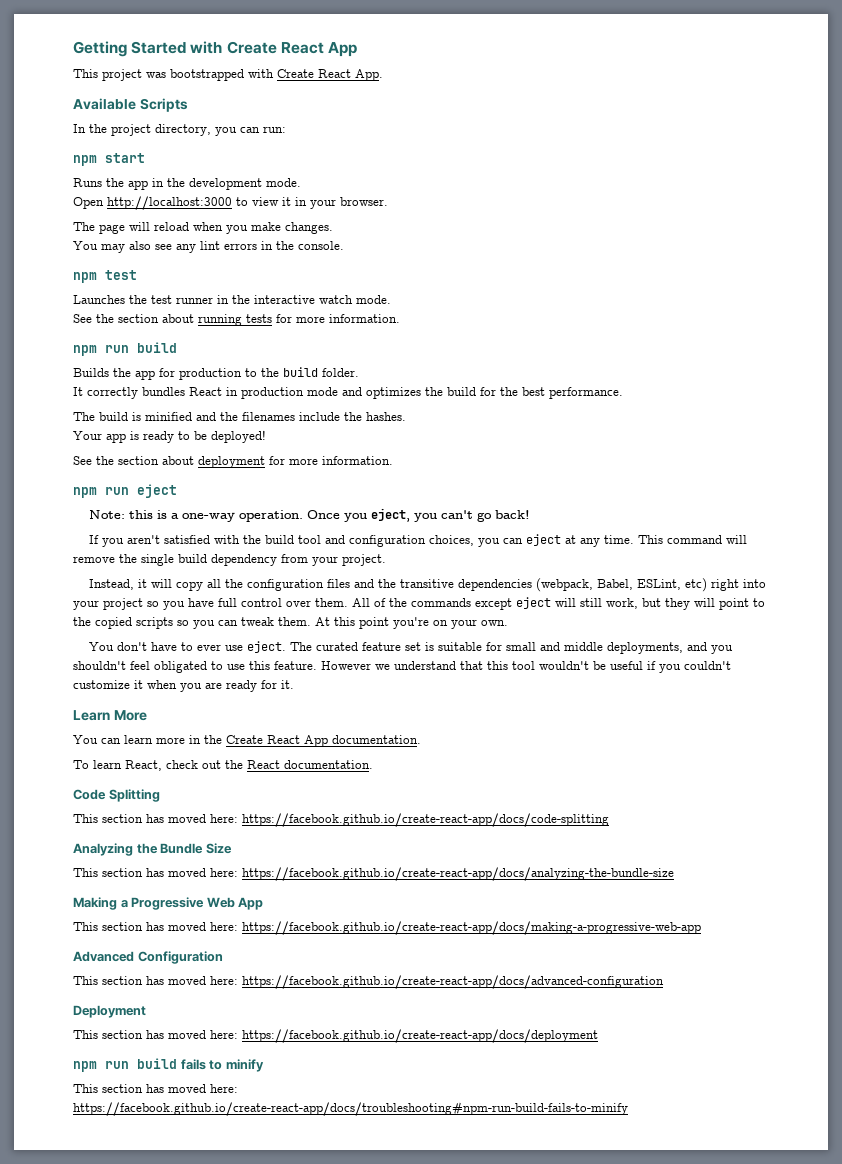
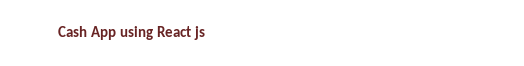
[73,41,357,57] [73,69,383,81] [73,98,188,112] [73,124,286,136] [73,153,145,166] [73,178,301,190] [73,196,388,210] [73,222,333,234] [73,241,344,253] [73,270,137,283] [73,295,391,304] [73,314,400,326] [73,342,177,356] [73,367,359,380] [73,387,623,399] [73,412,406,421] [73,430,266,443] [73,456,393,468] [73,484,177,498] [89,508,531,522] [89,534,748,547] [73,554,386,566] [89,578,767,592] [73,597,765,610] [73,617,508,629] [89,641,734,654] [73,661,731,673] [73,680,294,692] [73,710,147,721] [73,735,421,747] [73,760,373,771] [73,789,160,802] [73,813,609,827] [73,843,232,856] [73,867,674,881] [73,897,264,910] [73,921,701,935] [73,951,223,964] [73,975,664,989] [73,1005,146,1018] [73,1029,598,1043] [73,1058,264,1072] [73,1084,238,1093] [73,1102,628,1116] Getting Started with Create React App // This project was bootstrapped with Create React App. // Available Scripts // In the project directory, you can run: // npm start // Runs the app in the development mode. // Open http://localhost:3000 to view it in your browser. // The page will reload when you make changes. // You may also see any lint errors in the console. // npm test // Launches the test runner in the interactive watch mode. // See the section about running tests for more information. // npm run build // Builds the app for production to the build folder. // It correctly bundles React in production mode and optimizes the build for the best performance. // The build is minified and the filenames include the hashes. // Your app is ready to be deployed! // See the section about deployment for more information. // npm run eject // Note: this is a one-way operation. Once you eject, you can't go back! // If you aren't satisfied with the build tool and configuration choices, you can eject at any time. This command will remove the single build dependency from your project. // Instead, it will copy all the configuration files and the transitive dependencies (webpack, Babel, ESLint, etc) right into your project so you have full control over them. All of the commands except eject will still work, but they will point to the copied scripts so you can tweak them. At this point you're on your own. // You don't have to ever use eject. The curated feature set is suitable for small and middle deployments, and you shouldn't feel obligated to use this feature. However we understand that this tool wouldn't be useful if you couldn't customize it when you are ready for it. // Learn More // You can learn more in the Create React App documentation. // To learn React, check out the React documentation. // Code Splitting // This section has moved here: https://facebook.github.io/create-react-app/docs/code-splitting // Analyzing the Bundle Size // This section has moved here: https://facebook.github.io/create-react-app/docs/analyzing-the-bundle-size // Making a Progressive Web App // This section has moved here: https://facebook.github.io/create-react-app/docs/making-a-progressive-web-app // Advanced Configuration // This section has moved here: https://facebook.github.io/create-react-app/docs/advanced-configuration // Deployment // This section has moved here: https://facebook.github.io/create-react-app/docs/deployment // npm run build fails to minify // This section has moved here: https://facebook.github.io/create-react-app/docs/troubleshooting#npm-run-build-fails-to-minify -> [58,26,205,40] Cash App using React js

